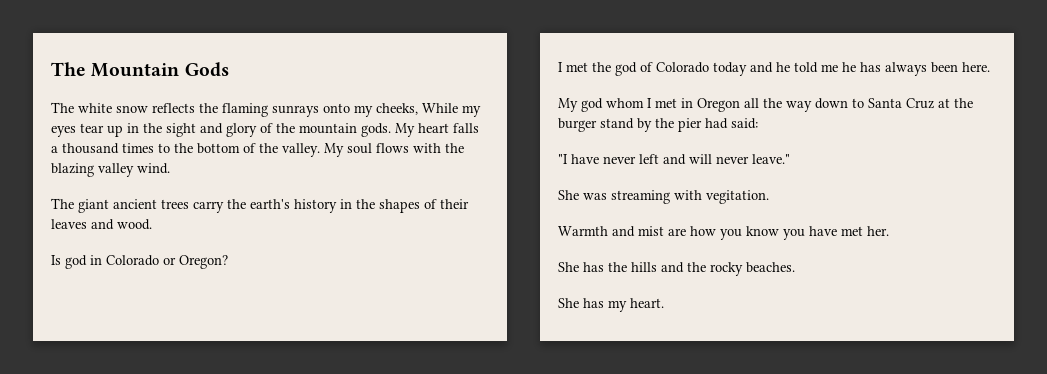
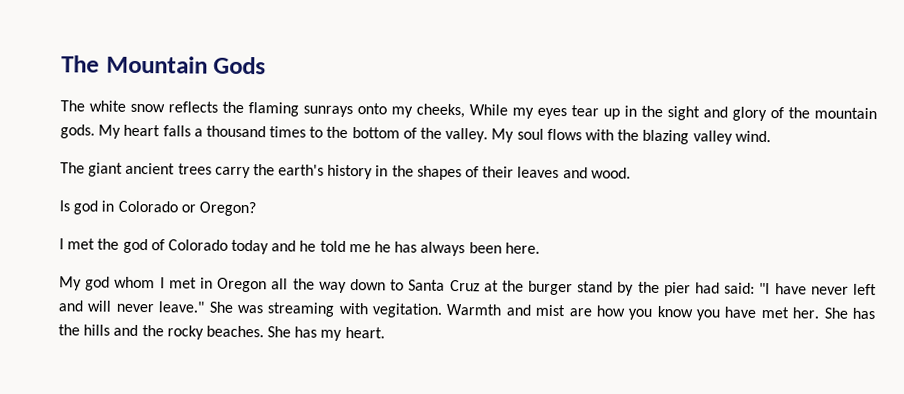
(758, 123) // -> (756, 288) none
(790, 159) // -> (205, 307) none
(769, 197) // -> (443, 310) none
(889, 231) // -> (820, 313) none
(795, 267) // -> (264, 331) none

